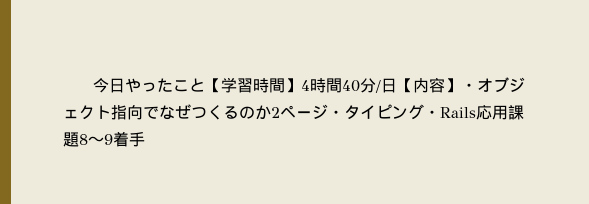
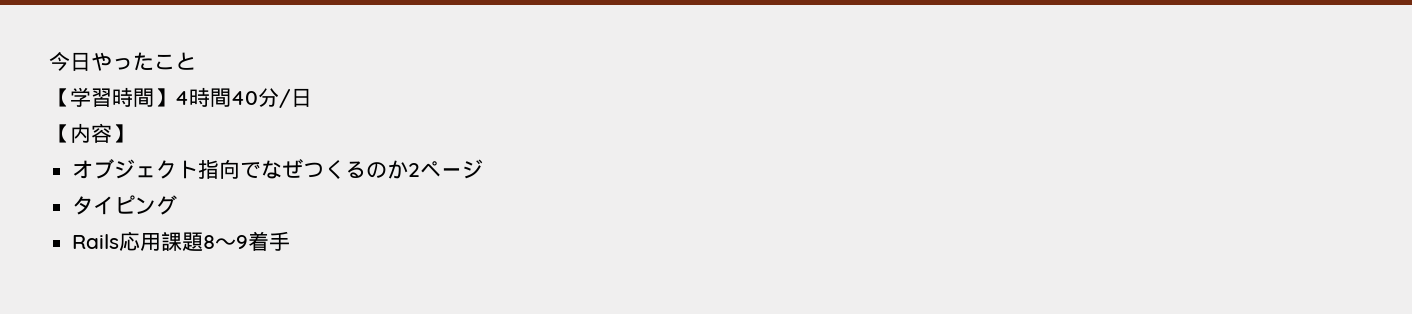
(206, 85) none -> (196, 61) //
(398, 85) none -> (312, 97) //
[461,83,478,91] ・ -> (133, 133) //
[328,110,344,118] ・ -> (484, 169) //
[424,110,440,118] ・ -> (178, 205) //

